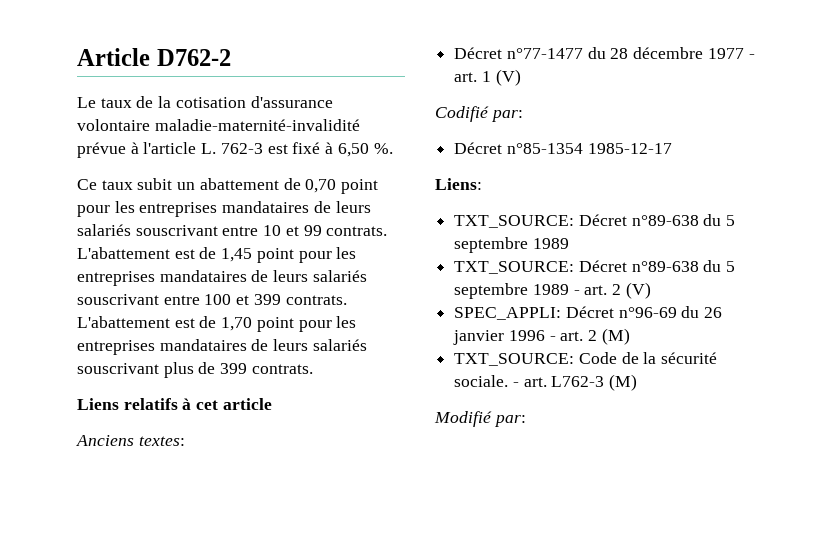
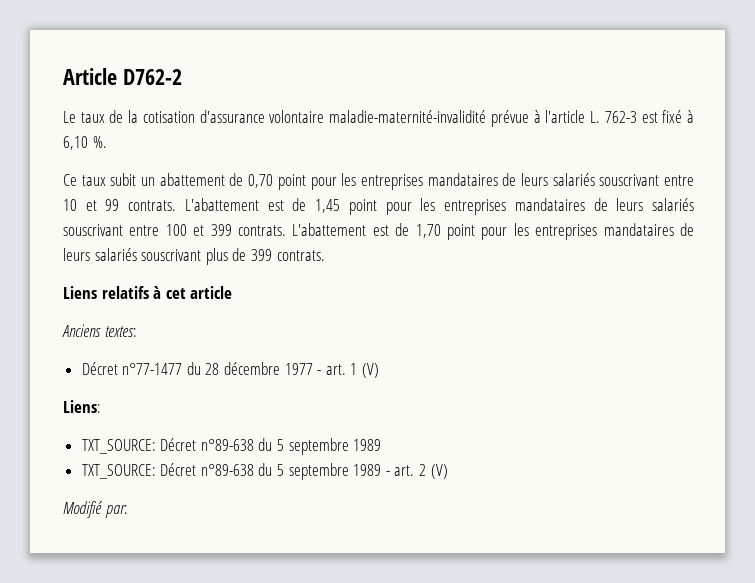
[337,143,369,157] 6,50 -> [63,136,88,150] 6,10
[435,106,523,122] [454,142,672,154] // Codifié par: // Décret n°85-1354 1985-12-17 -> (380, 370) none
[454,306,723,320] [453,328,630,345] [454,352,718,366] [454,374,638,391] // SPEC_APPLI: Décret n°96-69 du 26 janvier 1996 - art. 2 (M) // TXT_SOURCE: Code de la sécurité sociale. - art. L762-3 (M) -> (448, 471) none

